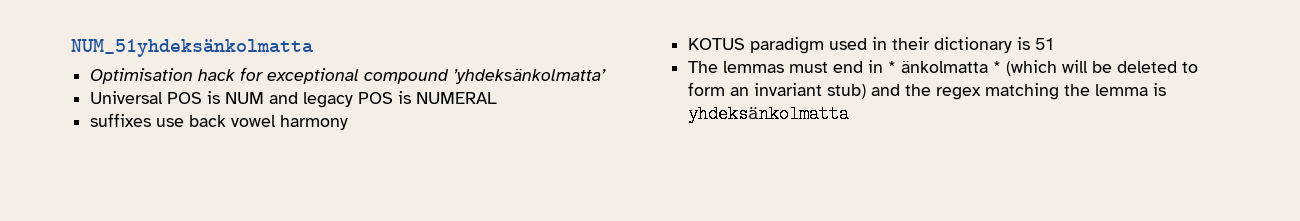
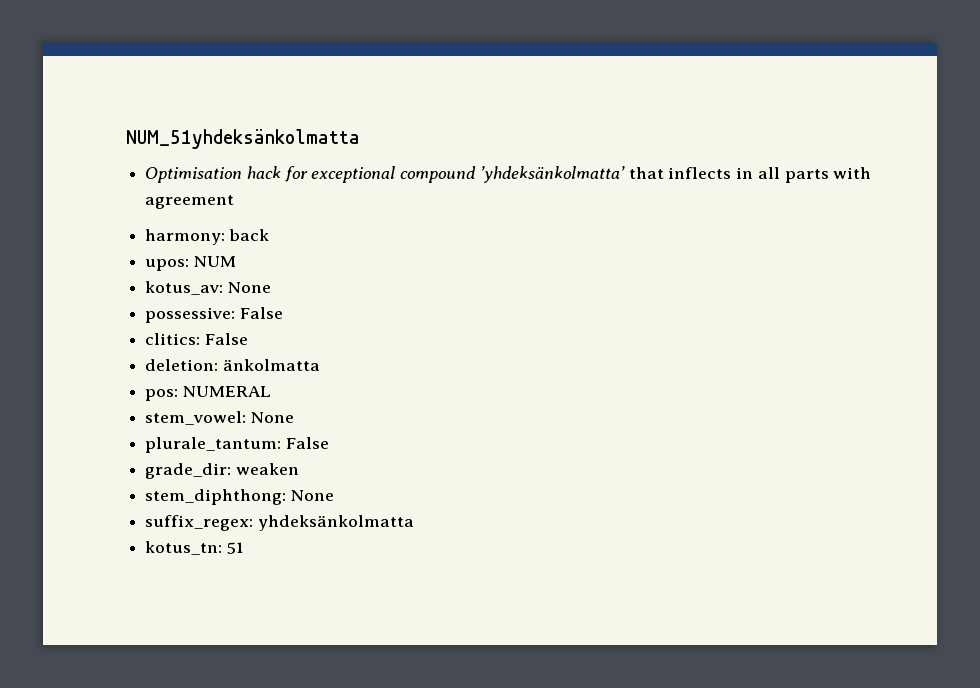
[90,91,498,108] [90,113,349,130] [688,37,1054,54] [688,60,1199,76] [688,82,1167,100] [688,105,850,123] // Universal POS is NUM and legacy POS is NUMERAL // suffixes use back vowel harmony // KOTUS paradigm used in their dictionary is 51 // The lemmas must end in * änkolmatta * (which will be deleted to form an invariant stub) and the regex matching the lemma is yhdeksänkolmatta -> [628,167,872,183] [145,195,235,209] [145,229,269,245] [145,256,236,271] [145,281,271,295] [145,307,283,323] [145,333,248,345] [145,359,320,371] [145,386,271,401] [145,411,294,425] [145,437,329,453] [145,463,299,479] [145,489,334,505] [145,515,414,531] [145,541,243,555] that inflects in all parts with agreement // harmony: back // upos: NUM // kotus_av: None // possessive: False // clitics: False // deletion: änkolmatta // pos: NUMERAL // stem_vowel: None // plurale_tantum: False // grade_dir: weaken // stem_diphthong: None // suffix_regex: yhdeksänkolmatta // kotus_tn: 51

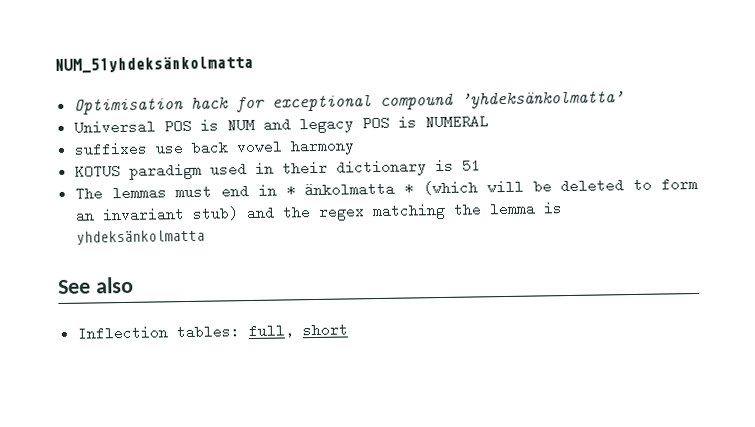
[628,167,872,183] [145,195,235,209] [145,229,269,245] [145,256,236,271] [145,281,271,295] [145,307,283,323] [145,333,248,345] [145,359,320,371] [145,386,271,401] [145,411,294,425] [145,437,329,453] [145,463,299,479] [145,489,334,505] [145,515,414,531] [145,541,243,555] that inflects in all parts with agreement // harmony: back // upos: NUM // kotus_av: None // possessive: False // clitics: False // deletion: änkolmatta // pos: NUMERAL // stem_vowel: None // plurale_tantum: False // grade_dir: weaken // stem_diphthong: None // suffix_regex: yhdeksänkolmatta // kotus_tn: 51 -> [73,114,489,135] [73,138,355,157] [74,158,481,180] [74,176,698,201] [74,201,563,223] [75,229,205,245] [58,276,134,295] [76,323,348,341] // Universal POS is NUM and legacy POS is NUMERAL // suffixes use back vowel harmony // KOTUS paradigm used in their dictionary is 51 // The lemmas must end in * änkolmatta * (which will be deleted to form an invariant stub) and the regex matching the lemma is yhdeksänkolmatta // See also // Inflection tables: full, short

